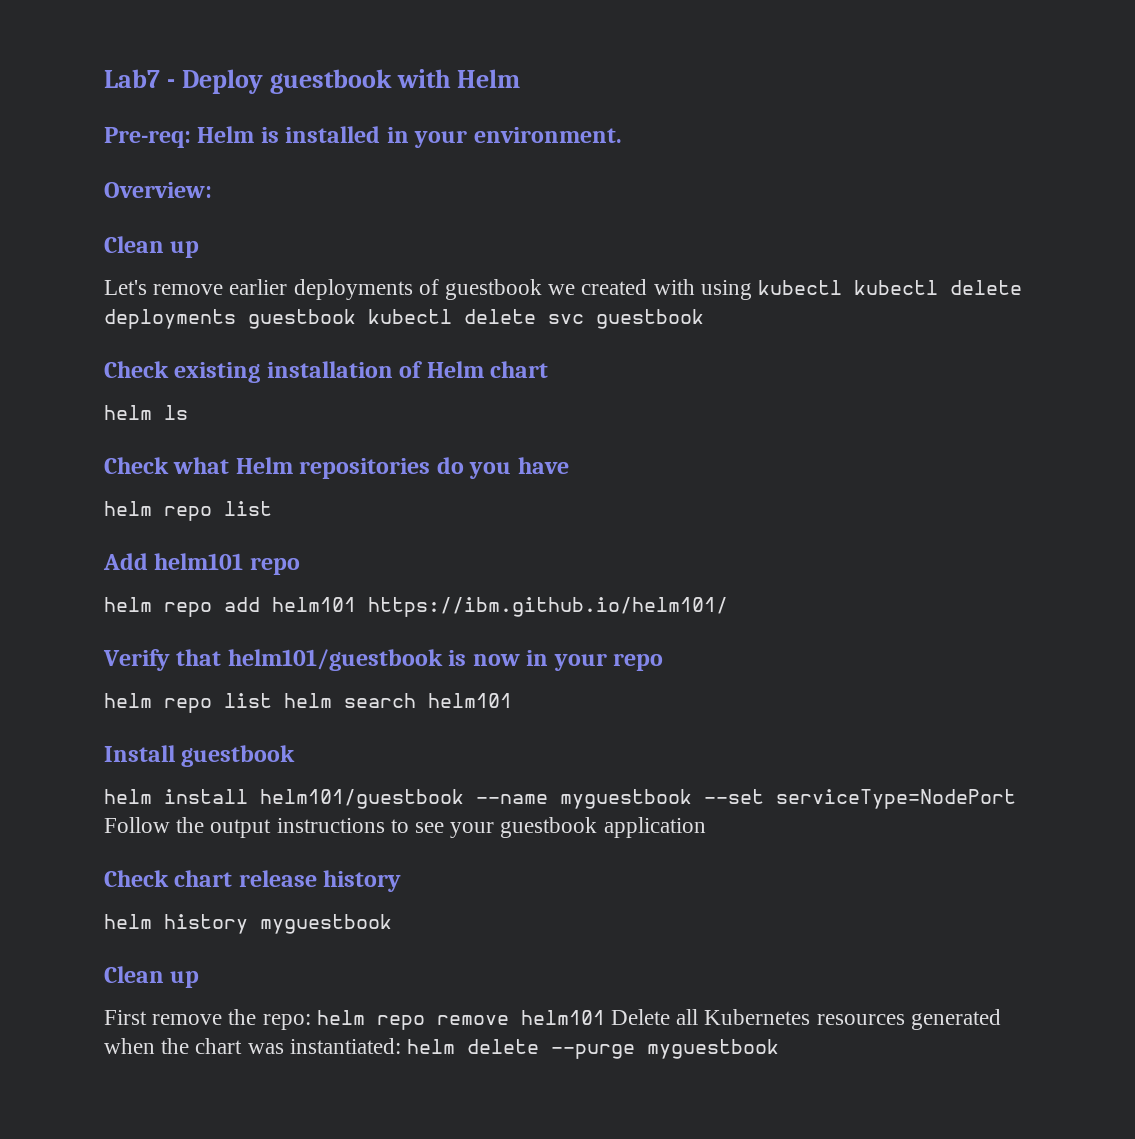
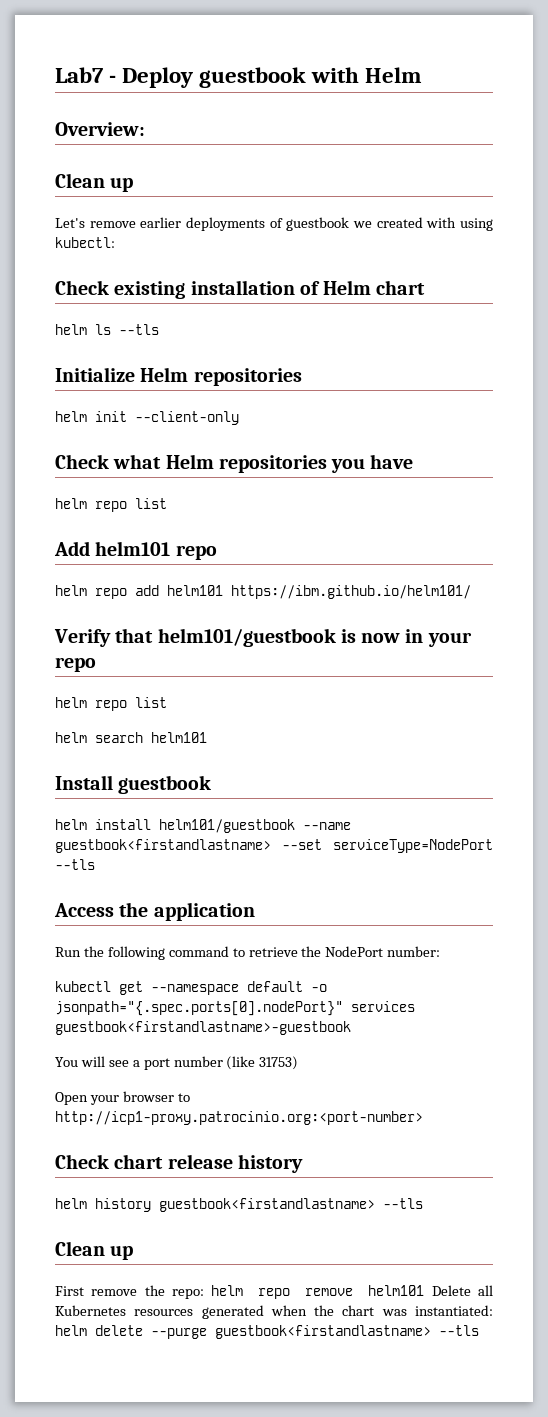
[104,126,622,148] // Pre-req: Helm is installed in your environment. -> (423, 75) none
[758,280,1023,295] [104,309,704,329] kubectl kubectl delete deployments guestbook kubectl delete svc guestbook -> [55,237,115,248] kubectl:
(188, 412) none -> [119,324,159,335] [55,367,302,386] [55,411,239,425] --tls // Initialize Helm repositories // helm init --client-only
[436,457,464,474] do -> (327, 464) none
(272, 700) none -> (167, 702) //
[560,789,692,809] myguestbook -> [55,839,271,853] guestbook<firstandlastname>
[104,817,706,838] Follow the output instructions to see your guestbook application -> [55,859,95,870] [54,902,255,921] [55,946,441,960] [55,981,327,995] [55,1001,415,1016] [55,1021,351,1035] [55,1056,299,1070] [55,1091,190,1105] [55,1111,423,1125] --tls // Access the application // Run the following command to retrieve the NodePort number: // kubectl get --namespace default -o jsonpath="{.spec.ports[0].nodePort}" services guestbook<firstandlastname>-guestbook // You will see a port number (like 31753) // Open your browser to http://icp1-proxy.patrocinio.org:<port-number>
[260,914,392,934] myguestbook -> [159,1198,423,1212] guestbook<firstandlastname> --tls
[647,1039,780,1059] myguestbook -> [215,1325,479,1339] guestbook<firstandlastname> --tls

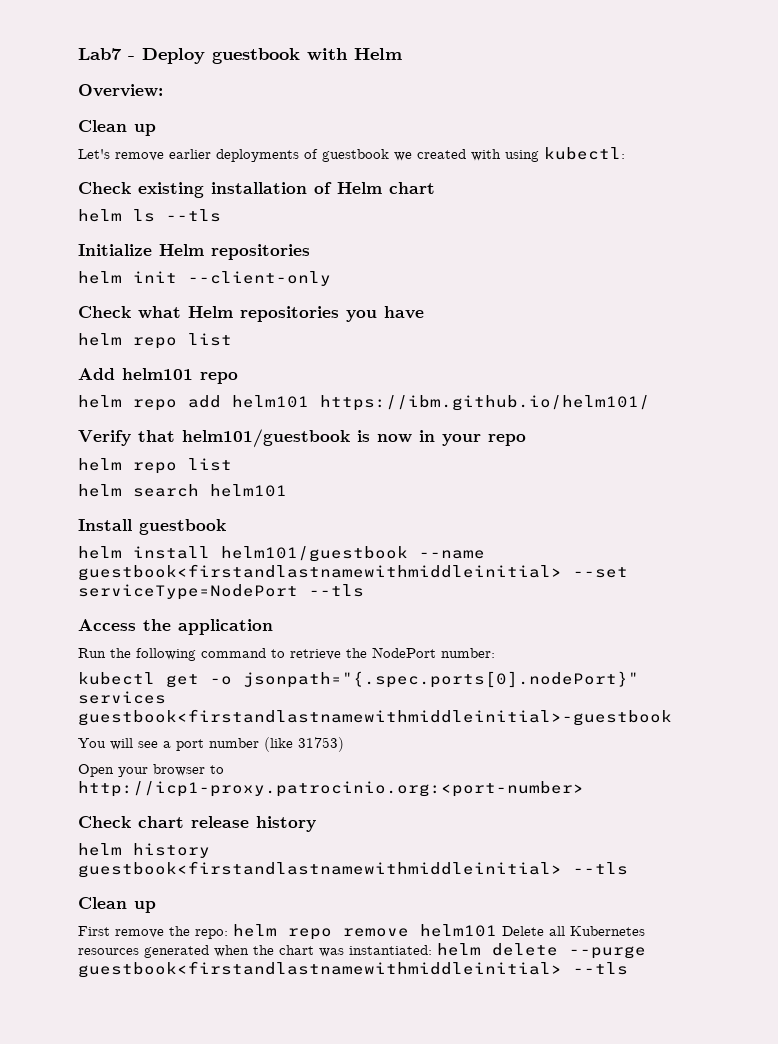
[55,839,271,853] guestbook<firstandlastname> -> [78,564,562,581] guestbook<firstandlastnamewithmiddleinitial>
[151,981,303,995] --namespace default -> (199, 681) none
[55,1021,351,1035] guestbook<firstandlastname>-guestbook -> [78,709,672,726] guestbook<firstandlastnamewithmiddleinitial>-guestbook
[159,1198,375,1212] guestbook<firstandlastname> -> [78,861,562,878] guestbook<firstandlastnamewithmiddleinitial>
[215,1325,431,1339] guestbook<firstandlastname> -> [78,961,562,978] guestbook<firstandlastnamewithmiddleinitial>

